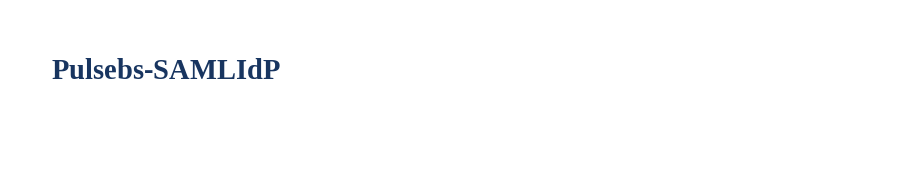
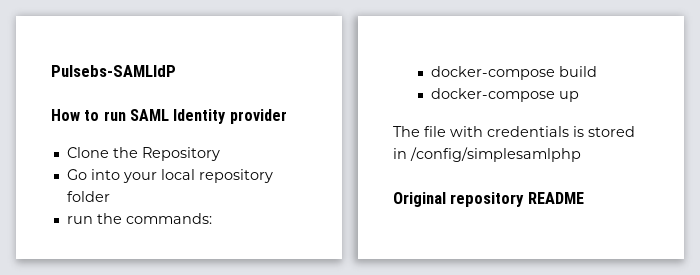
(280, 68) none -> [51,109,287,124] [66,147,220,161] [66,169,273,183] [66,191,110,202] [66,213,212,224] [430,66,597,80] [430,88,579,102] [393,126,635,137] [393,147,581,162] [393,192,584,207] // How to run SAML Identity provider // Clone the Repository // Go into your local repository folder // run the commands: // docker-compose build // docker-compose up // The file with credentials is stored in /config/simplesamlphp // Original repository README

